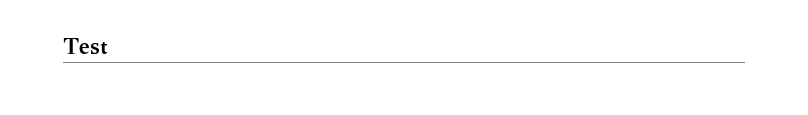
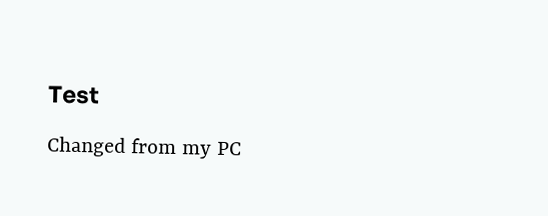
(108, 46) none -> [46,136,242,159] // Changed from my PC

